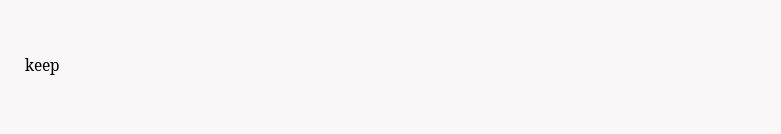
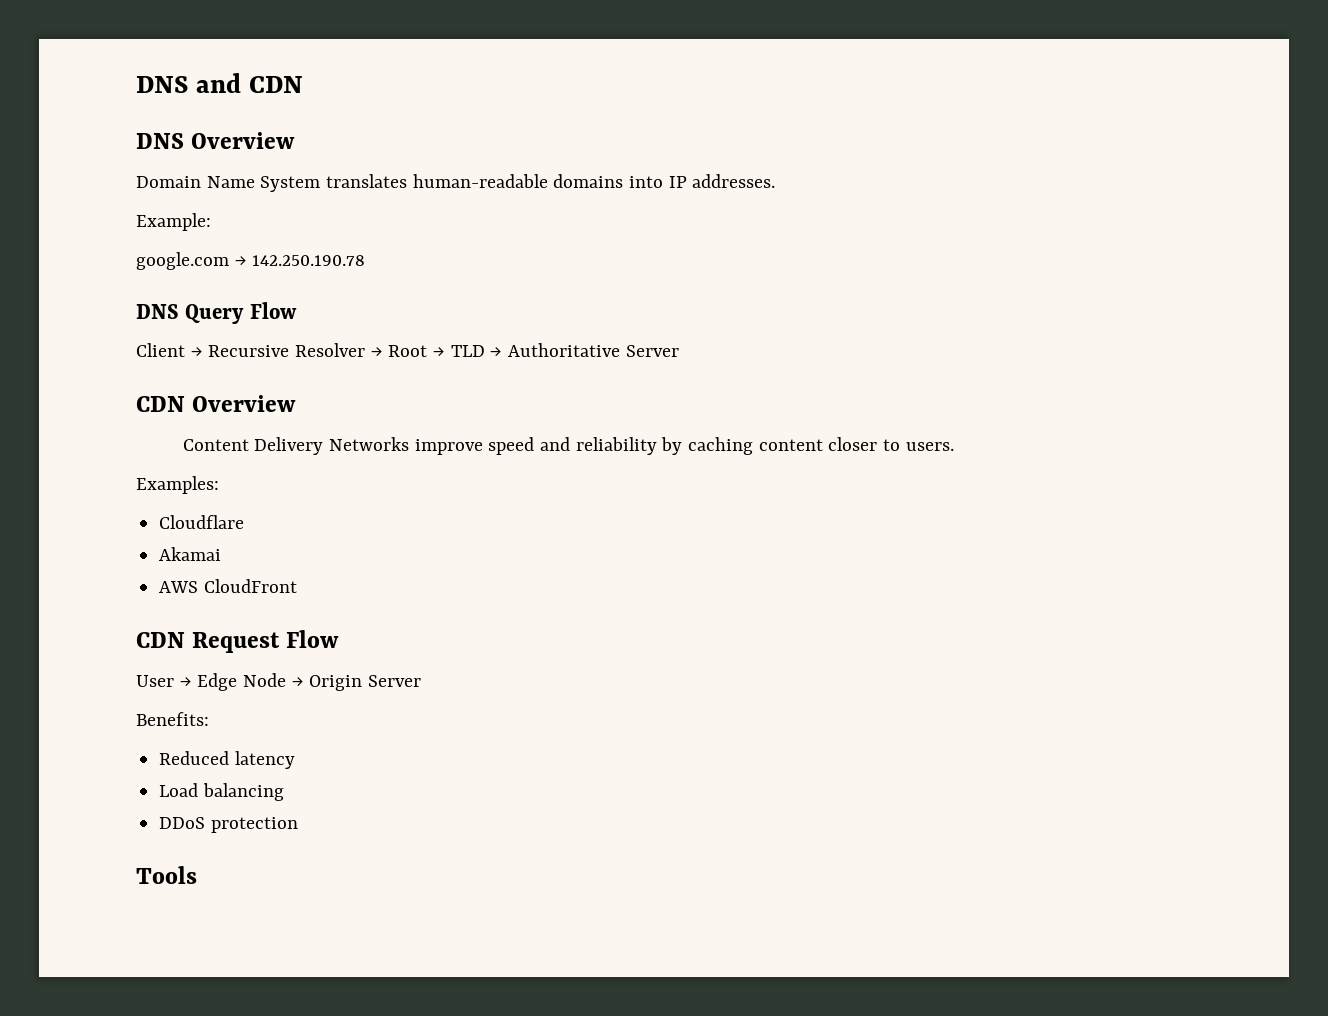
[25,58,60,75] keep -> [136,73,303,93] [136,132,296,149] [136,174,776,192] [136,213,211,231] [136,252,366,270] [136,302,297,324] [136,343,679,357] [136,395,297,412] [182,437,954,455] [136,476,219,494] [159,515,245,529] [159,547,222,561] [159,579,297,593] [136,630,340,653] [136,673,422,691] [136,712,209,726] [159,751,295,769] [159,783,284,801] [159,817,298,833] [136,866,197,884] DNS and CDN // DNS Overview // Domain Name System translates human-readable domains into IP addresses. // Example: // google.com → 142.250.190.78 // DNS Query Flow // Client → Recursive Resolver → Root → TLD → Authoritative Server // CDN Overview // Content Delivery Networks improve speed and reliability by caching content closer to users. // Examples: // Cloudflare // Akamai // AWS CloudFront // CDN Request Flow // User → Edge Node → Origin Server // Benefits: // Reduced latency // Load balancing // DDoS protection // Tools

